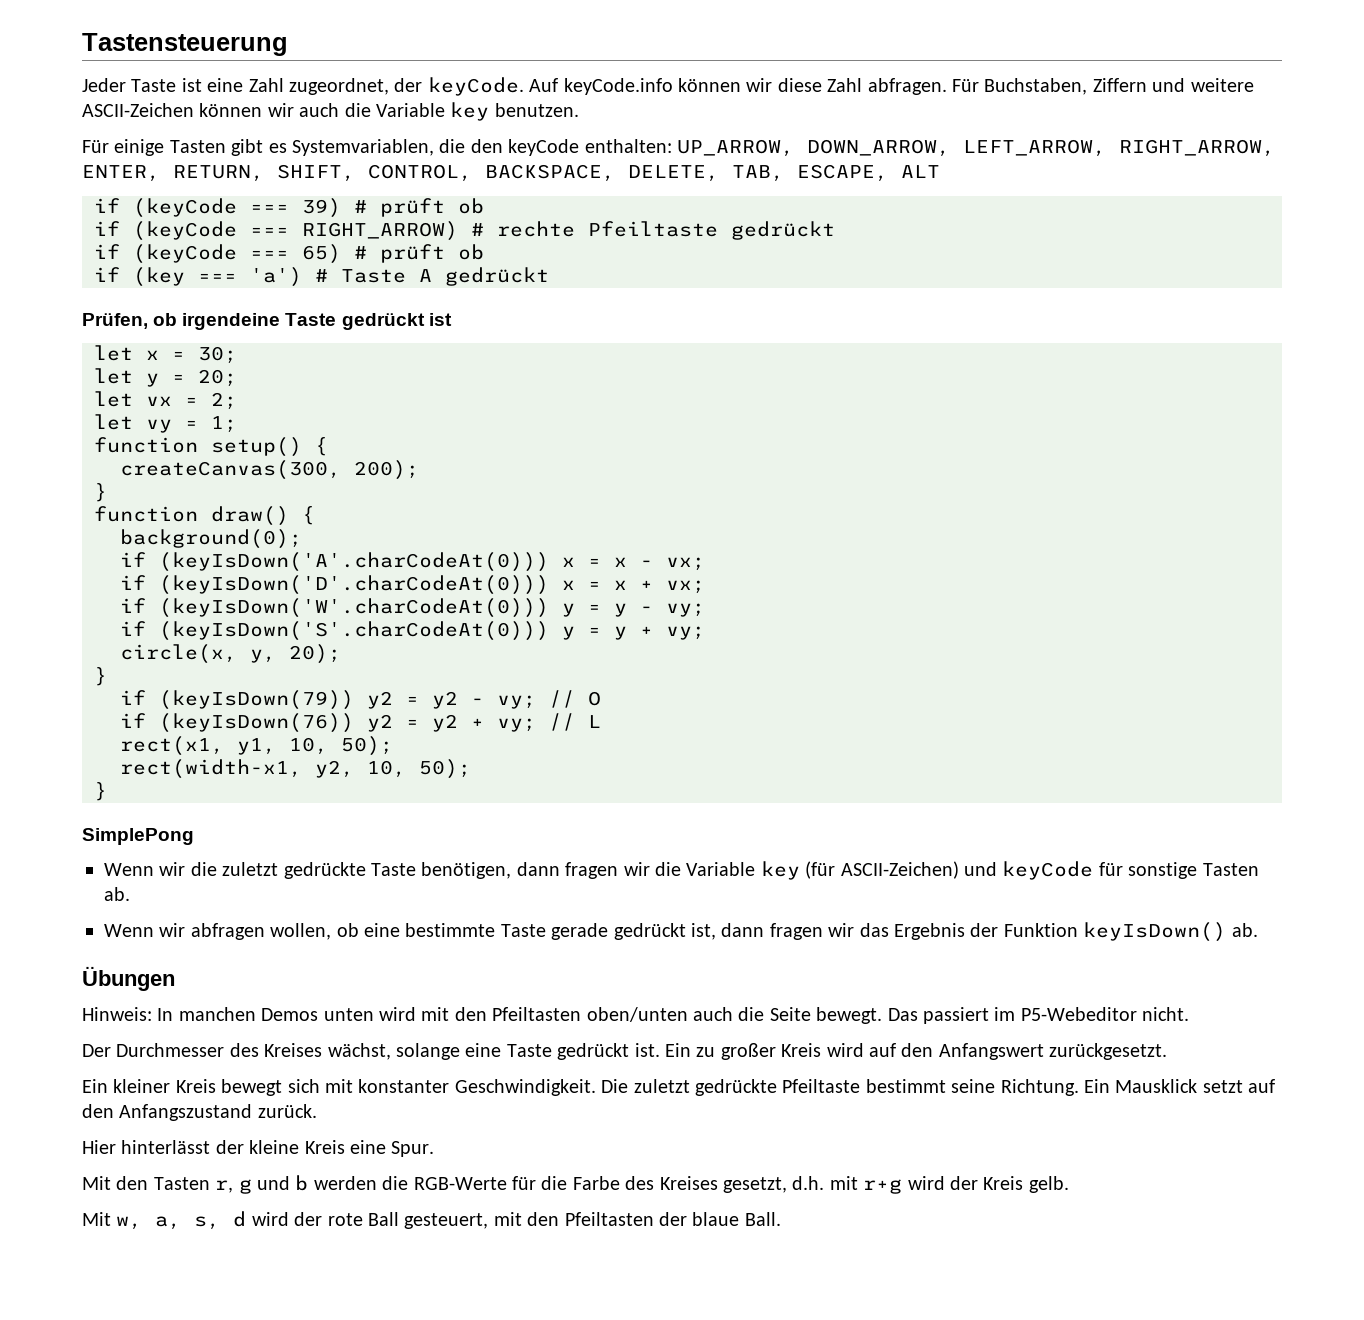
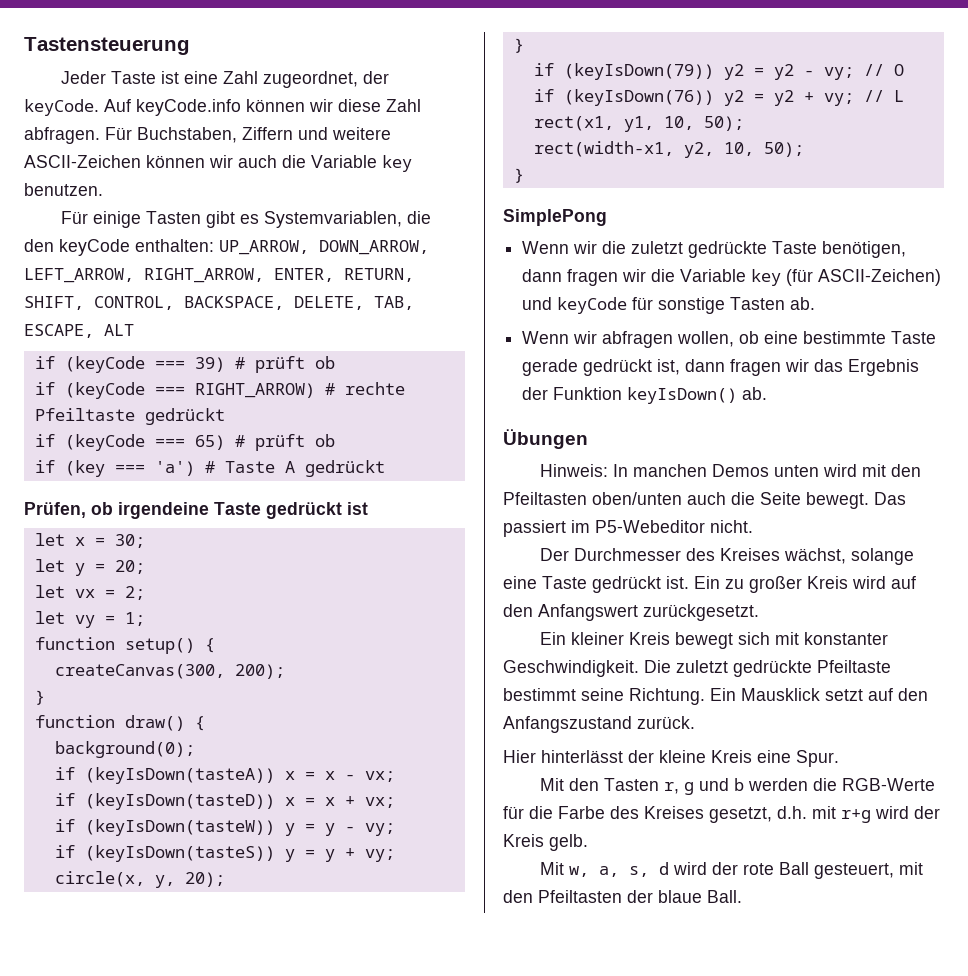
[159,552,549,572] (keyIsDown('A'.charCodeAt(0))) -> [84,767,275,784] (keyIsDown(tasteA))
[159,575,549,595] (keyIsDown('D'.charCodeAt(0))) -> [84,793,275,810] (keyIsDown(tasteD))
[159,598,549,618] (keyIsDown('W'.charCodeAt(0))) -> [84,819,275,836] (keyIsDown(tasteW))
[159,621,549,641] (keyIsDown('S'.charCodeAt(0))) -> [84,845,275,862] (keyIsDown(tasteS))

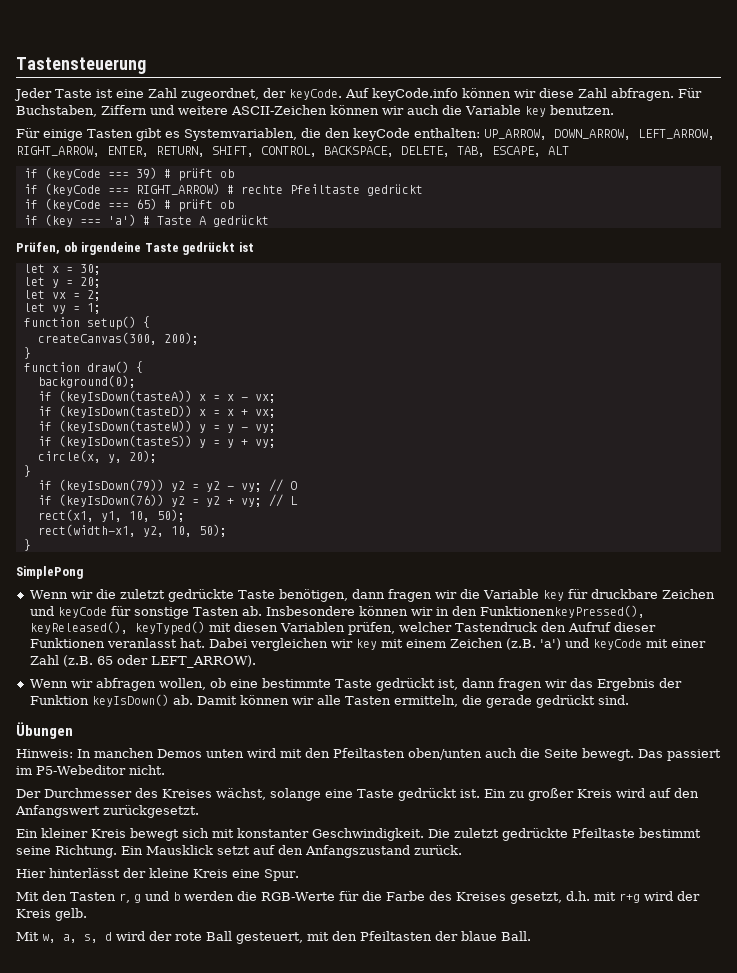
[786,269,942,286] (für ASCII-Zeichen) -> [567,589,715,599] für druckbare Zeichen
(816, 303) none -> [265,605,645,618] [29,621,656,635] [29,638,706,651] [29,655,256,668] Insbesondere können wir in den FunktionenkeyPressed(), keyReleased(), keyTyped() mit diesen Variablen prüfen, welcher Tastendruck den Aufruf dieser Funktionen veranlasst hat. Dabei vergleichen wir key mit einem Zeichen (z.B. 'a') und keyCode mit einer Zahl (z.B. 65 oder LEFT_ARROW).
[522,359,579,376] gerade -> (372, 683) none
(768, 393) none -> [196,695,629,708] Damit können wir alle Tasten ermitteln, die gerade gedrückt sind.

